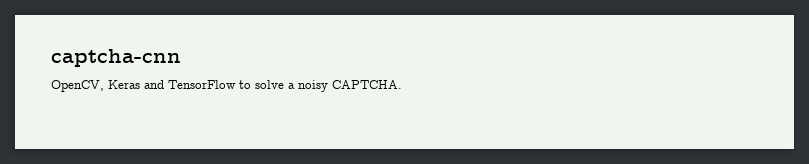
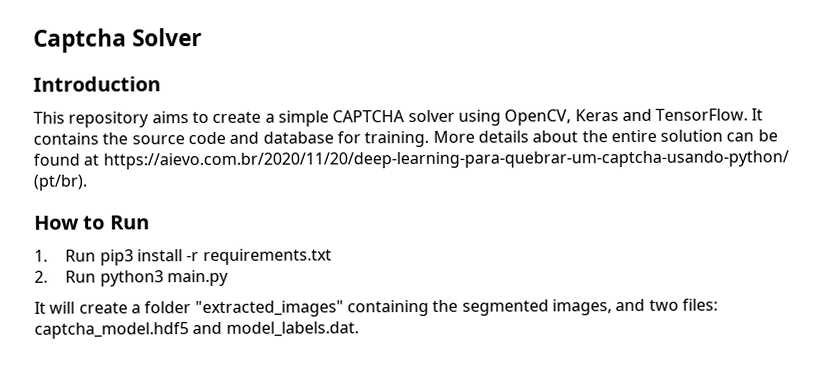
[51,49,181,67] [51,80,402,92] captcha-cnn // OpenCV, Keras and TensorFlow to solve a noisy CAPTCHA. -> [33,28,203,53] [33,76,161,92] [33,108,764,128] [33,129,778,148] [33,150,789,170] [33,174,87,191] [34,215,150,230] [34,248,332,266] [34,269,229,287] [34,298,718,318] [34,321,359,339] Captcha Solver // Introduction // This repository aims to create a simple CAPTCHA solver using OpenCV, Keras and TensorFlow. It contains the source code and database for training. More details about the entire solution can be found at https://aievo.com.br/2020/11/20/deep-learning-para-quebrar-um-captcha-usando-python/ (pt/br). // How to Run // 1. Run pip3 install -r requirements.txt // 2. Run python3 main.py // It will create a folder "extracted_images" containing the segmented images, and two files: captcha_model.hdf5 and model_labels.dat.

